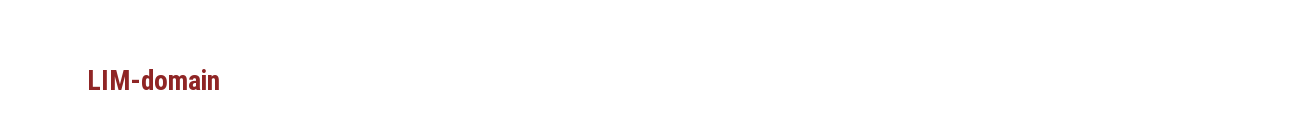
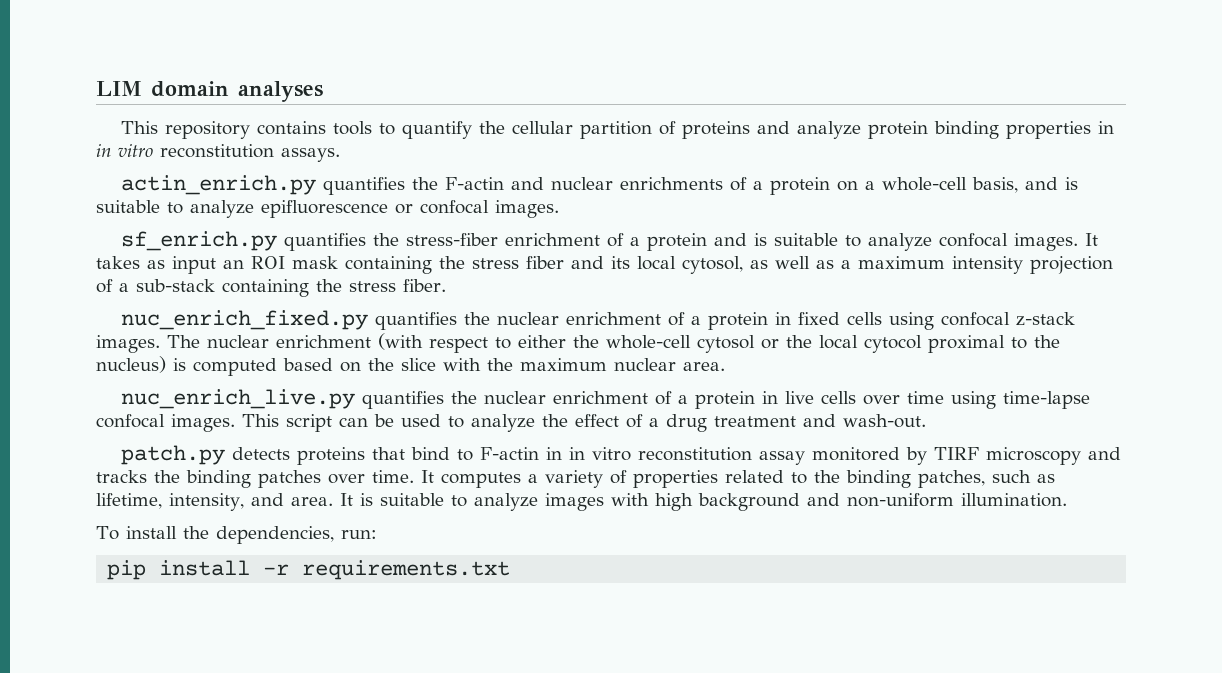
[87,69,220,90] LIM-domain -> [96,81,323,102] [121,121,1115,139] [96,144,340,162] [121,175,1079,195] [96,200,559,218] [121,231,1099,251] [96,256,1113,274] [96,279,446,297] [121,310,1076,330] [96,333,1060,353] [96,356,725,376] [121,389,1091,409] [96,414,926,432] [121,445,1122,465] [96,470,1055,488] [96,493,1067,511] [96,526,377,544] [107,560,511,580] LIM domain analyses // This repository contains tools to quantify the cellular partition of proteins and analyze protein binding properties in in vitro reconstitution assays. // actin_enrich.py quantifies the F-actin and nuclear enrichments of a protein on a whole-cell basis, and is suitable to analyze epifluorescence or confocal images. // sf_enrich.py quantifies the stress-fiber enrichment of a protein and is suitable to analyze confocal images. It takes as input an ROI mask containing the stress fiber and its local cytosol, as well as a maximum intensity projection of a sub-stack containing the stress fiber. // nuc_enrich_fixed.py quantifies the nuclear enrichment of a protein in fixed cells using confocal z-stack images. The nuclear enrichment (with respect to either the whole-cell cytosol or the local cytocol proximal to the nucleus) is computed based on the slice with the maximum nuclear area. // nuc_enrich_live.py quantifies the nuclear enrichment of a protein in live cells over time using time-lapse confocal images. This script can be used to analyze the effect of a drug treatment and wash-out. // patch.py detects proteins that bind to F-actin in in vitro reconstitution assay monitored by TIRF microscopy and tracks the binding patches over time. It computes a variety of properties related to the binding patches, such as lifetime, intensity, and area. It is suitable to analyze images with high background and non-uniform illumination. // To install the dependencies, run: // pip install -r requirements.txt

